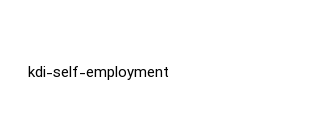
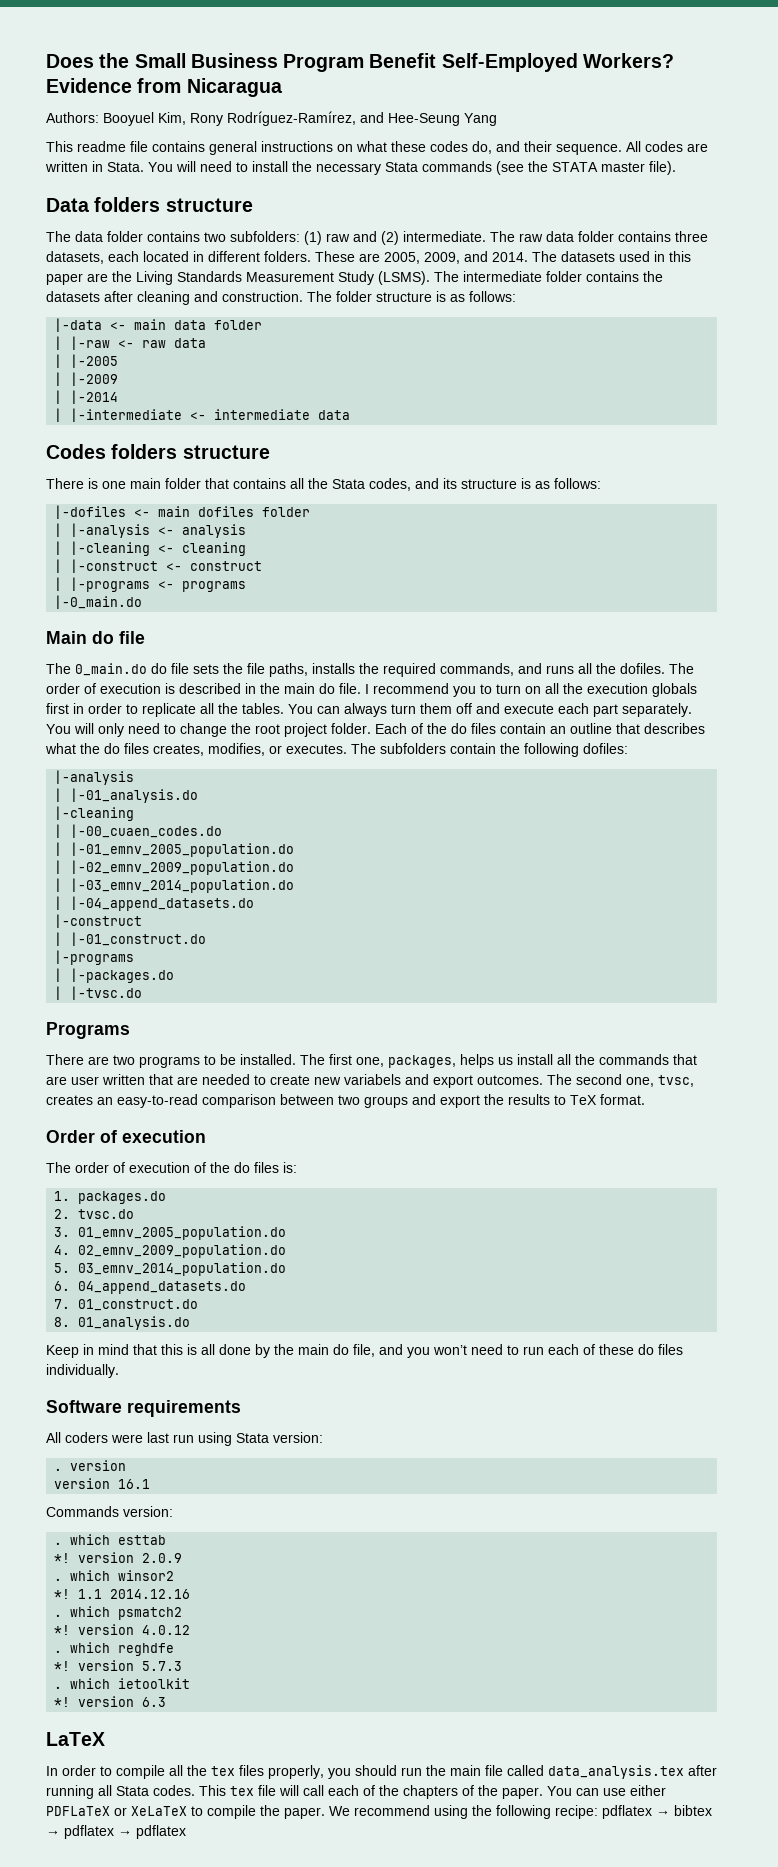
[28,66,169,80] kdi-self-employment -> [46,53,674,72] [46,78,282,97] [46,111,497,126] [46,141,708,155] [45,161,676,175] [46,197,253,212] [46,231,708,245] [46,251,691,264] [46,271,663,285] [46,291,516,305] [54,318,263,332] [54,336,207,350] [54,354,119,368] [54,372,119,386] [54,390,119,404] [54,408,351,422] [46,444,270,459] [46,478,601,491] [54,505,311,519] [54,523,247,538] [54,541,247,556] [54,559,263,573] [54,577,247,592] [54,595,143,609] [46,631,145,644] [46,663,694,677] [46,683,697,697] [46,703,692,717] [46,723,705,737] [45,743,628,757] [54,770,135,785] [54,788,199,803] [54,806,135,821] [54,824,223,838] [54,842,295,857] [54,860,295,875] [54,878,295,893] [54,896,255,911] [54,914,143,928] [54,932,207,946] [54,950,135,965] [54,968,175,983] [54,986,143,1000] [46,1022,130,1039] [46,1054,697,1068] [46,1074,694,1088] [46,1094,645,1108] [46,1130,206,1143] [46,1162,297,1173] [54,1191,167,1204] [54,1209,135,1219] [54,1226,287,1240] [54,1244,287,1258] [54,1262,287,1276] [54,1281,247,1294] [54,1299,199,1311] [54,1316,191,1330] [46,1344,683,1358] [46,1364,119,1378] [46,1400,241,1417] [46,1432,323,1446] [54,1460,127,1471] [54,1478,151,1489] [46,1506,173,1517] [54,1534,167,1545] [54,1552,183,1563] [54,1570,175,1581] [54,1589,191,1599] [54,1606,183,1620] [54,1624,191,1635] [54,1642,175,1656] [54,1660,183,1671] [54,1678,191,1689] [54,1696,167,1707] [46,1732,105,1746] [46,1765,717,1779] [46,1785,666,1799] [46,1805,712,1819] [46,1825,186,1839] Does the Small Business Program Benefit Self-Employed Workers? Evidence from Nicaragua // Authors: Booyuel Kim, Rony Rodríguez-Ramírez, and Hee-Seung Yang // This readme file contains general instructions on what these codes do, and their sequence. All codes are written in Stata. You will need to install the necessary Stata commands (see the STATA master file). // Data folders structure // The data folder contains two subfolders: (1) raw and (2) intermediate. The raw data folder contains three datasets, each located in different folders. These are 2005, 2009, and 2014. The datasets used in this paper are the Living Standards Measurement Study (LSMS). The intermediate folder contains the datasets after cleaning and construction. The folder structure is as follows: // |-data <- main data folder // | |-raw <- raw data // | |-2005 // | |-2009 // | |-2014 // | |-intermediate <- intermediate data // Codes folders structure // There is one main folder that contains all the Stata codes, and its structure is as follows: // |-dofiles <- main dofiles folder // | |-analysis <- analysis // | |-cleaning <- cleaning // | |-construct <- construct // | |-programs <- programs // |-0_main.do // Main do file // The 0_main.do do file sets the file paths, installs the required commands, and runs all the dofiles. The order of execution is described in the main do file. I recommend you to turn on all the execution globals first in order to replicate all the tables. You can always turn them off and execute each part separately. You will only need to change the root project folder. Each of the do files contain an outline that describes what the do files creates, modifies, or executes. The subfolders contain the following dofiles: // |-analysis // | |-01_analysis.do // |-cleaning // | |-00_cuaen_codes.do // | |-01_emnv_2005_population.do // | |-02_emnv_2009_population.do // | |-03_emnv_2014_population.do // | |-04_append_datasets.do // |-construct // | |-01_construct.do // |-programs // | |-packages.do // | |-tvsc.do // Programs // There are two programs to be installed. The first one, packages, helps us install all the commands that are user written that are needed to create new variabels and export outcomes. The second one, tvsc, creates an easy-to-read comparison between two groups and export the results to TeX format. // Order of execution // The order of execution of the do files is: // 1. packages.do // 2. tvsc.do // 3. 01_emnv_2005_population.do // 4. 02_emnv_2009_population.do // 5. 03_emnv_2014_population.do // 6. 04_append_datasets.do // 7. 01_construct.do // 8. 01_analysis.do // Keep in mind that this is all done by the main do file, and you won’t need to run each of these do files individually. // Software requirements // All coders were last run using Stata version: // . version // version 16.1 // Commands version: // . which esttab // *! version 2.0.9 // . which winsor2 // *! 1.1 2014.12.16 // . which psmatch2 // *! version 4.0.12 // . which reghdfe // *! version 5.7.3 // . which ietoolkit // *! version 6.3 // LaTeX // In order to compile all the tex files properly, you should run the main file called data_analysis.tex after running all Stata codes. This tex file will call each of the chapters of the paper. You can use either PDFLaTeX or XeLaTeX to compile the paper. We recommend using the following recipe: pdflatex → bibtex → pdflatex → pdflatex

